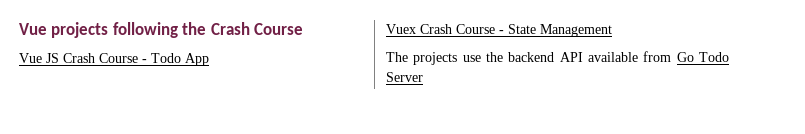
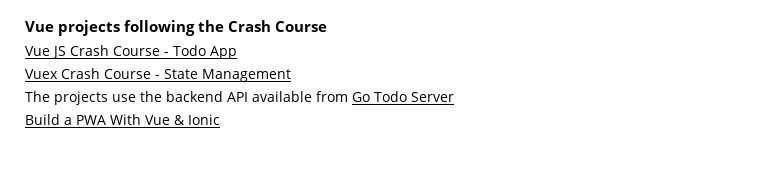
(423, 77) none -> [25,114,220,125] // Build a PWA With Vue & Ionic

